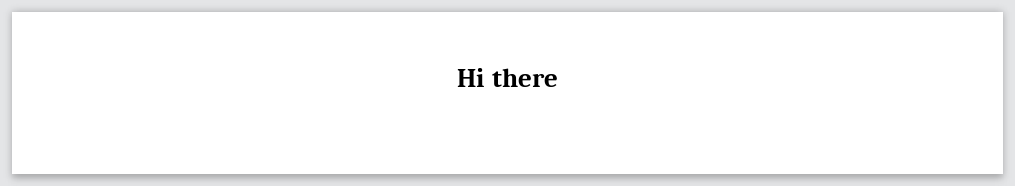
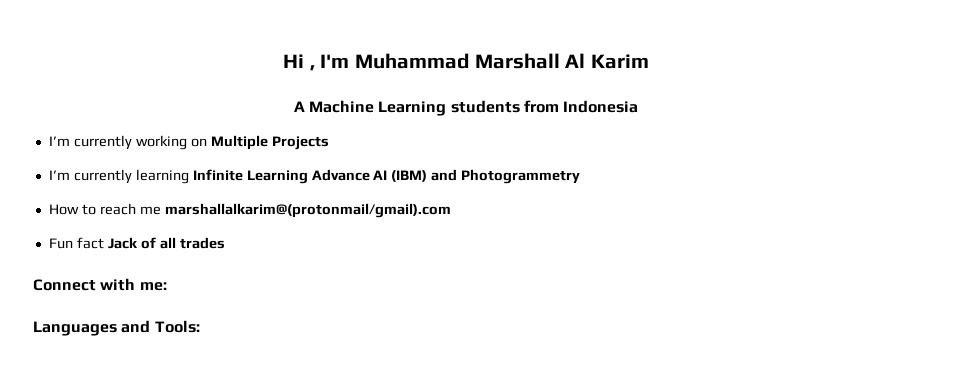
[491,68,558,87] there -> [309,53,649,71] [293,100,639,116] [48,135,329,150] [48,169,581,184] [48,203,451,218] [48,237,225,249] [33,278,167,291] [33,320,200,336] , I'm Muhammad Marshall Al Karim // A Machine Learning students from Indonesia // I’m currently working on Multiple Projects // I’m currently learning Infinite Learning Advance AI (IBM) and Photogrammetry // How to reach me marshallalkarim@(protonmail/gmail).com // Fun fact Jack of all trades // Connect with me: // Languages and Tools:

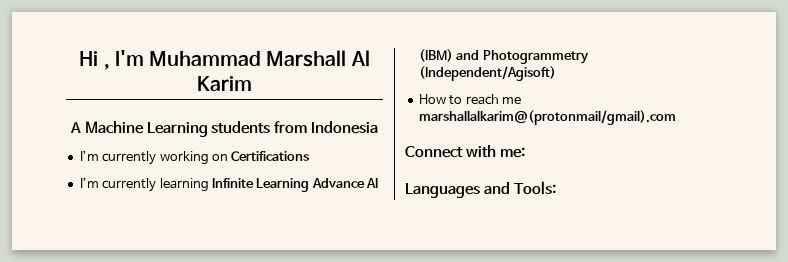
[210,135,329,150] Multiple Projects -> [231,151,310,161] Certifications
(581, 176) none -> [418,66,556,81] (Independent/Agisoft)
[48,237,225,249] // Fun fact Jack of all trades -> (676, 117) none

